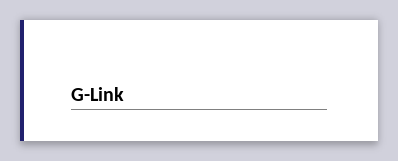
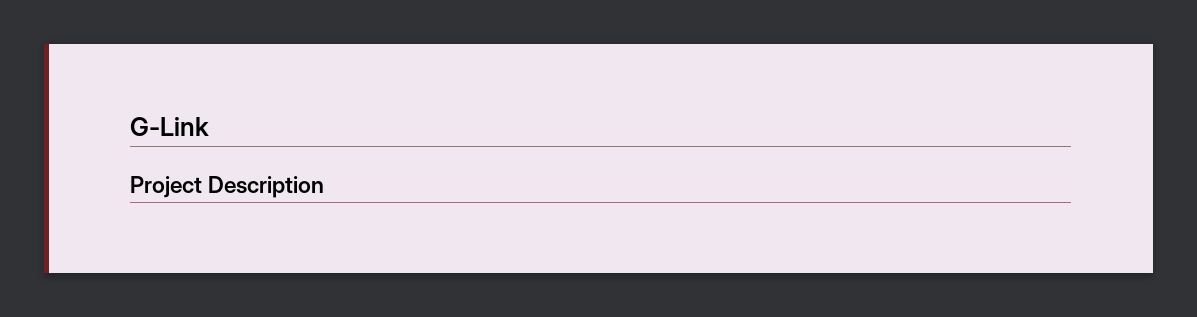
(124, 94) none -> [130,176,325,198] // Project Description

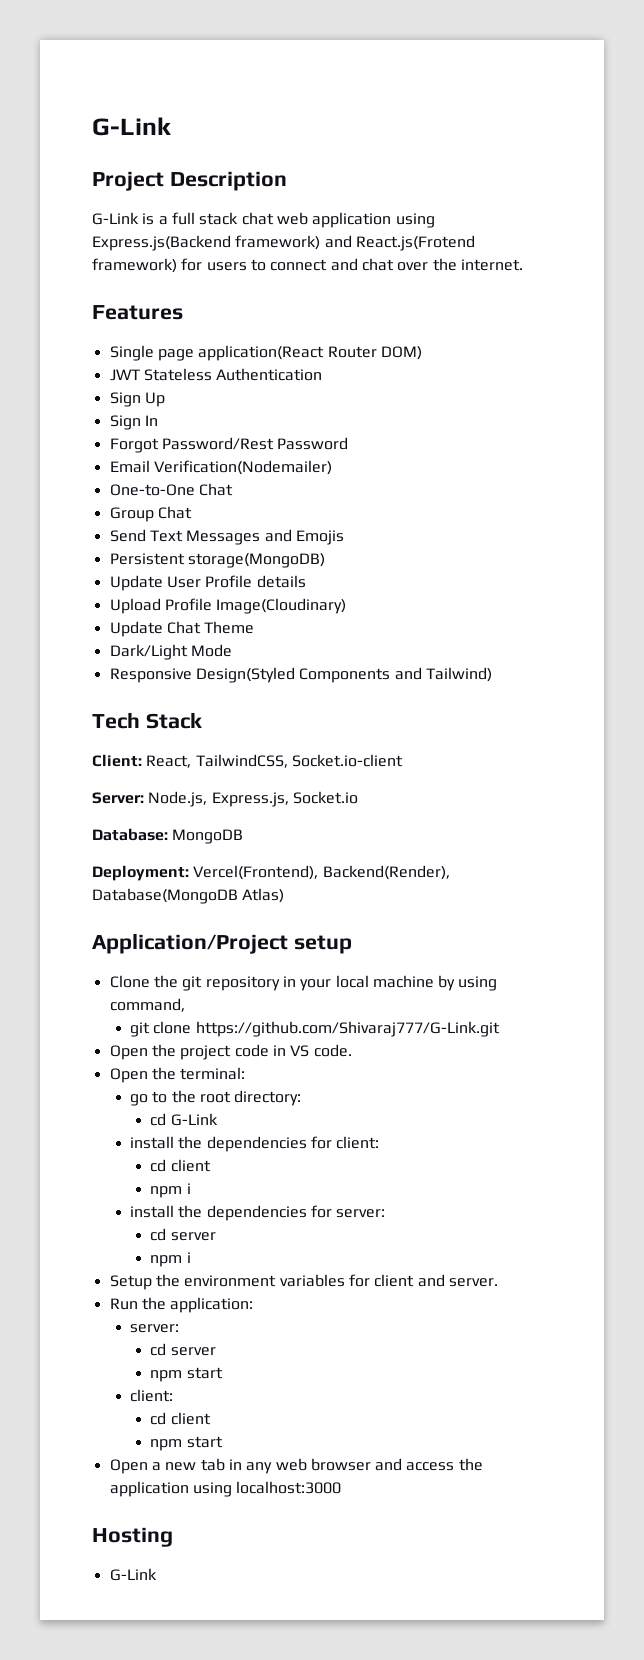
(325, 187) none -> [92,212,435,228] [92,235,475,251] [92,258,523,273] [92,305,183,320] [109,345,422,361] [109,368,323,381] [109,392,165,407] [109,415,158,430] [109,437,349,453] [109,460,332,475] [109,483,233,496] [109,506,192,522] [109,529,344,545] [109,553,325,568] [109,575,306,591] [109,598,347,614] [109,621,255,637] [109,644,232,660] [109,667,492,683] [92,712,202,729] [92,754,403,768] [92,791,358,807] [92,828,244,844] [92,865,450,881] [92,888,285,904] [92,933,352,954] [109,975,498,991] [109,998,185,1012] [129,1021,500,1037] [109,1044,352,1060] [109,1067,246,1083] [129,1090,302,1106] [150,1113,218,1126] [129,1136,380,1152] [150,1159,211,1172] [150,1183,191,1198] [129,1205,386,1221] [150,1228,216,1241] [150,1252,191,1267] [109,1274,498,1290] [109,1297,254,1313] [129,1324,179,1333] [150,1343,216,1356] [150,1367,223,1382] [129,1389,173,1402] [150,1412,211,1425] [150,1436,223,1451] [109,1458,483,1474] [109,1481,342,1497] [92,1527,173,1547] [109,1568,157,1581] // G-Link is a full stack chat web application using Express.js(Backend framework) and React.js(Frotend framework) for users to connect and chat over the internet. // Features // Single page application(React Router DOM) // JWT Stateless Authentication // Sign Up // Sign In // Forgot Password/Rest Password // Email Verification(Nodemailer) // One-to-One Chat // Group Chat // Send Text Messages and Emojis // Persistent storage(MongoDB) // Update User Profile details // Upload Profile Image(Cloudinary) // Update Chat Theme // Dark/Light Mode // Responsive Design(Styled Components and Tailwind) // Tech Stack // Client: React, TailwindCSS, Socket.io-client // Server: Node.js, Express.js, Socket.io // Database: MongoDB // Deployment: Vercel(Frontend), Backend(Render), Database(MongoDB Atlas) // Application/Project setup // Clone the git repository in your local machine by using command, // git clone https://github.com/Shivaraj777/G-Link.git // Open the project code in VS code. // Open the terminal: // go to the root directory: // cd G-Link // install the dependencies for client: // cd client // npm i // install the dependencies for server: // cd server // npm i // Setup the environment variables for client and server. // Run the application: // server: // cd server // npm start // client: // cd client // npm start // Open a new tab in any web browser and access the application using localhost:3000 // Hosting // G-Link

